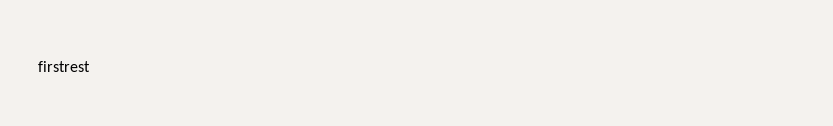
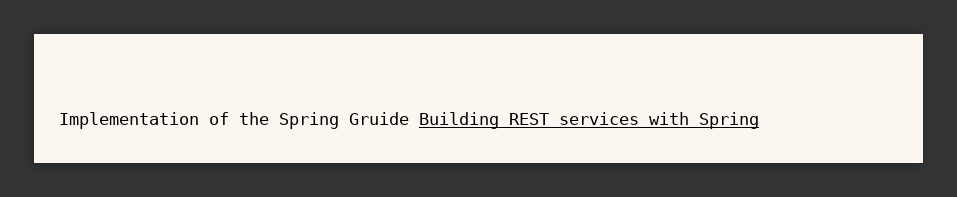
[38,61,90,72] firstrest -> [59,112,759,129] Implementation of the Spring Gruide Building REST services with Spring

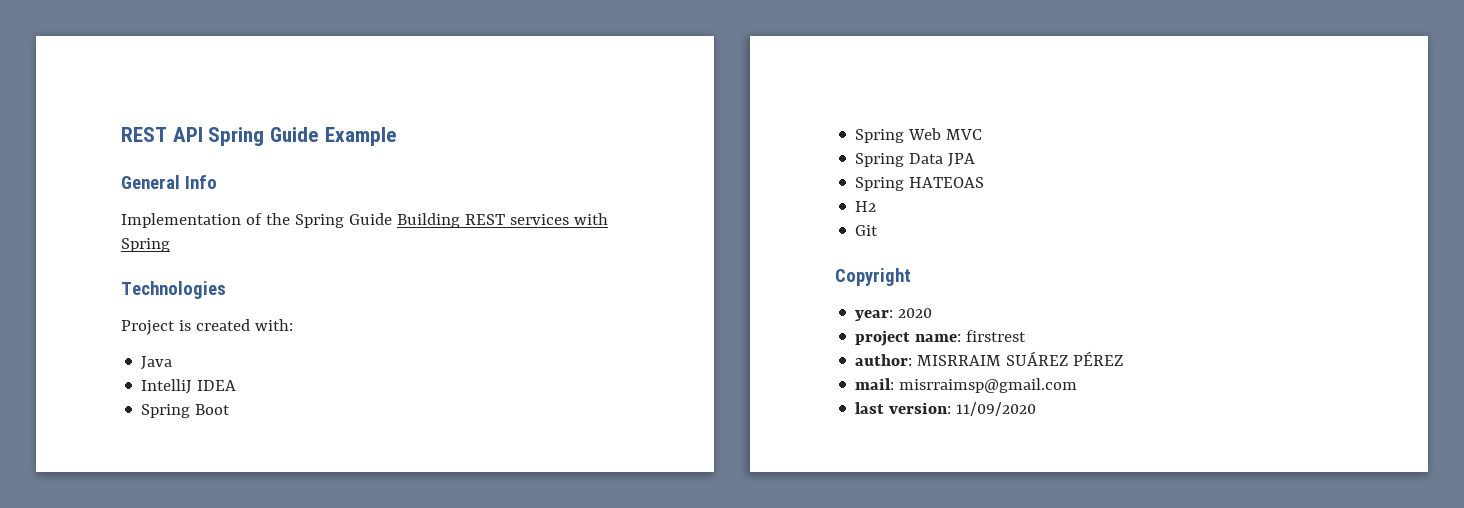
(59, 120) none -> [121,127,397,146] [121,175,217,189] REST API Spring Guide Example // General Info //
[349,112,409,125] Gruide -> [348,213,392,225] Guide
(759, 120) none -> [121,281,226,299] [121,319,293,335] [141,356,173,370] [141,379,237,394] [141,404,231,418] [855,128,983,143] [855,153,976,167] [855,177,985,191] [855,201,877,212] [855,225,879,236] [835,268,911,286] [855,308,933,321] [855,330,1027,346] [855,351,1124,366] [855,378,1078,393] [855,402,1037,416] // Technologies // Project is created with: // Java // IntelliJ IDEA // Spring Boot // Spring Web MVC // Spring Data JPA // Spring HATEOAS // H2 // Git // Copyright // year: 2020 // project name: firstrest // author: MISRRAIM SUÁREZ PÉREZ // mail: misrraimsp@gmail.com // last version: 11/09/2020

